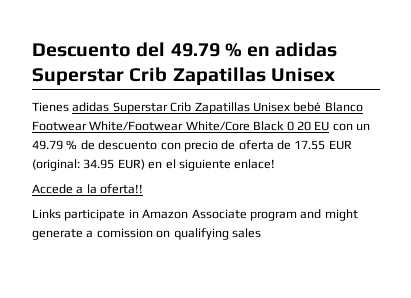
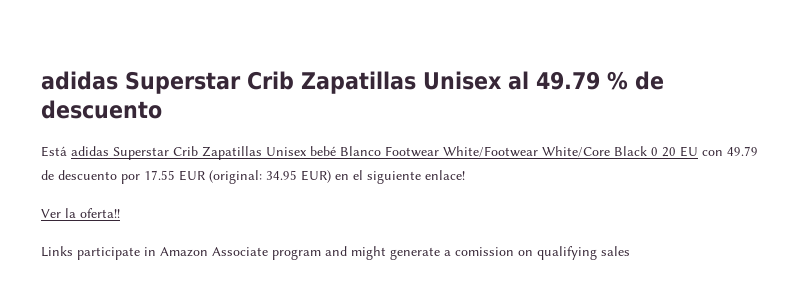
[32,42,338,57] [32,67,335,86] [32,102,69,112] Descuento del 49.79 % en adidas Superstar Crib Zapatillas Unisex // Tienes -> [41,71,664,94] [41,100,162,119] [41,146,67,157] adidas Superstar Crib Zapatillas Unisex al 49.79 % de descuento // Está
[356,123,370,131] [32,140,291,152] un 49.79 % de descuento con precio de oferta de -> [727,146,758,156] [41,170,140,184] 49.79 de descuento por
[32,184,84,194] Accede a -> [41,209,61,218] Ver

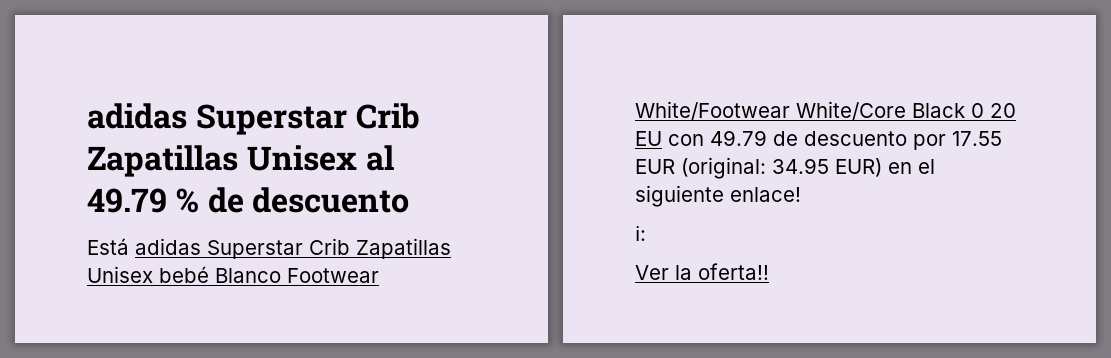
(465, 175) none -> [635,226,646,241] // ℹ:
[41,246,630,260] // Links participate in Amazon Associate program and might generate a comission on qualifying sales -> (769, 271) none

